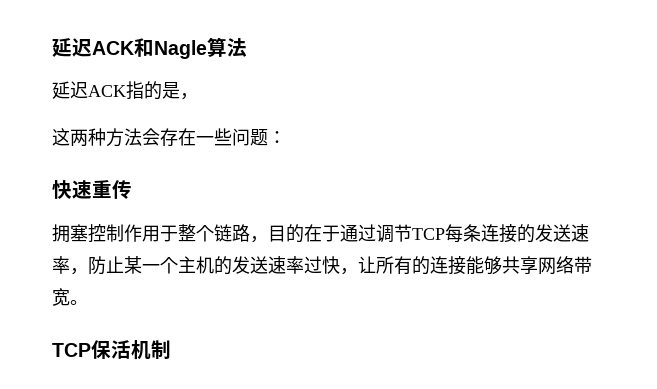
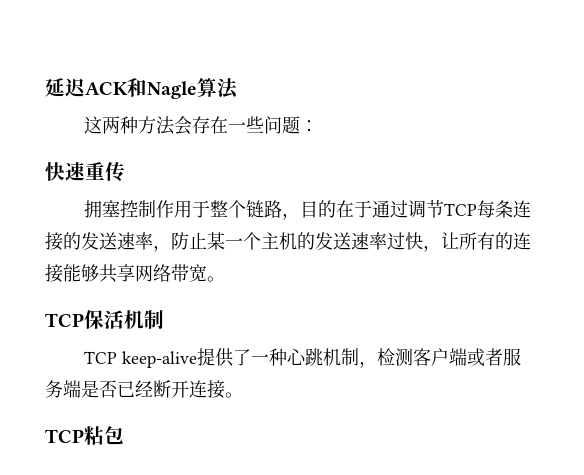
[52,81,198,100] // 延迟ACK指的是， -> (238, 88) none
(171, 349) none -> [84,348,522,368] [45,380,243,399] [45,426,124,445] // TCP keep-alive提供了一种心跳机制，检测客户端或者服务端是否已经断开连接。 // TCP粘包

